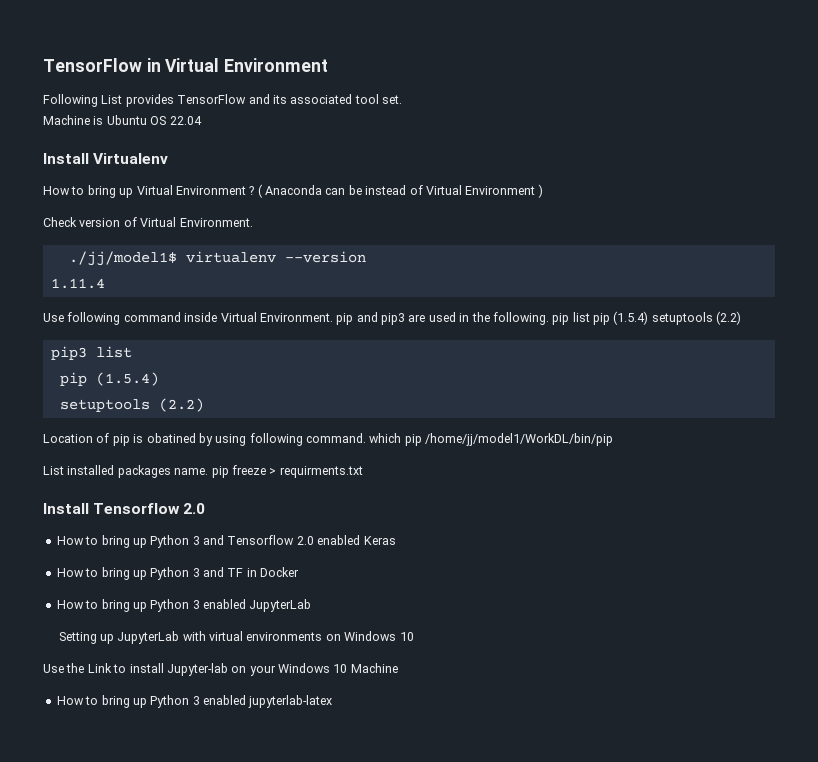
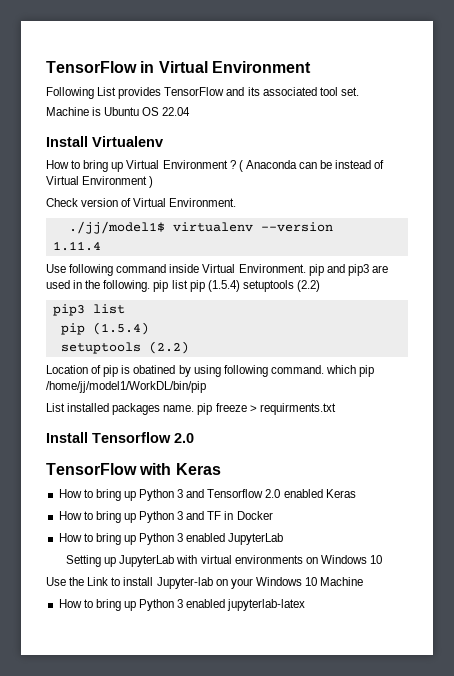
(206, 508) none -> [46,463,221,475] // TensorFlow with Keras

